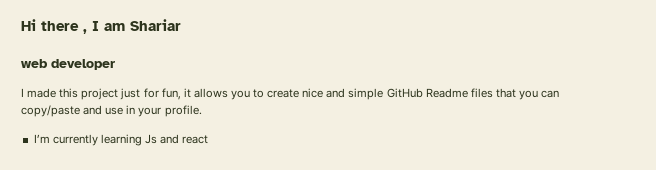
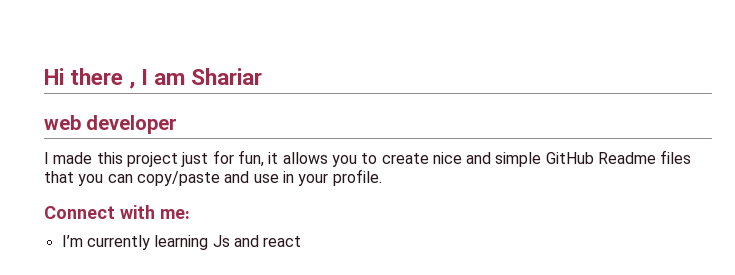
(202, 111) none -> [44,205,190,219] // Connect with me:

